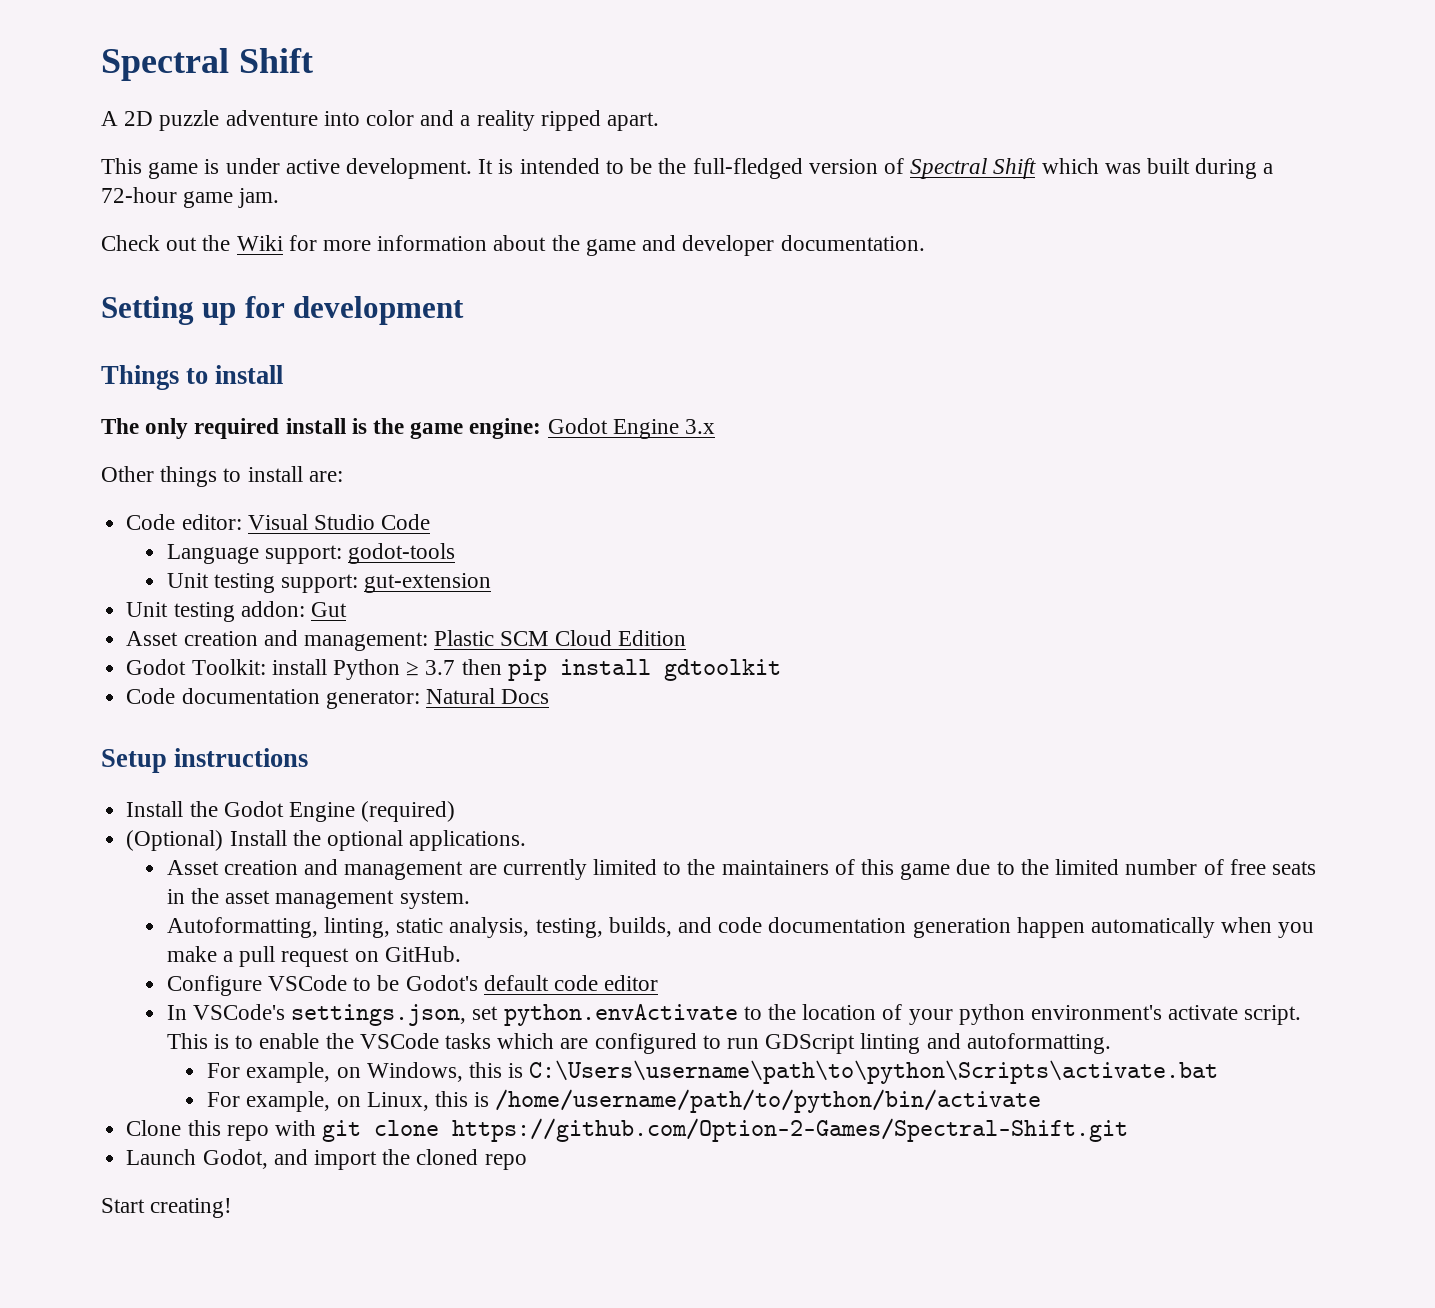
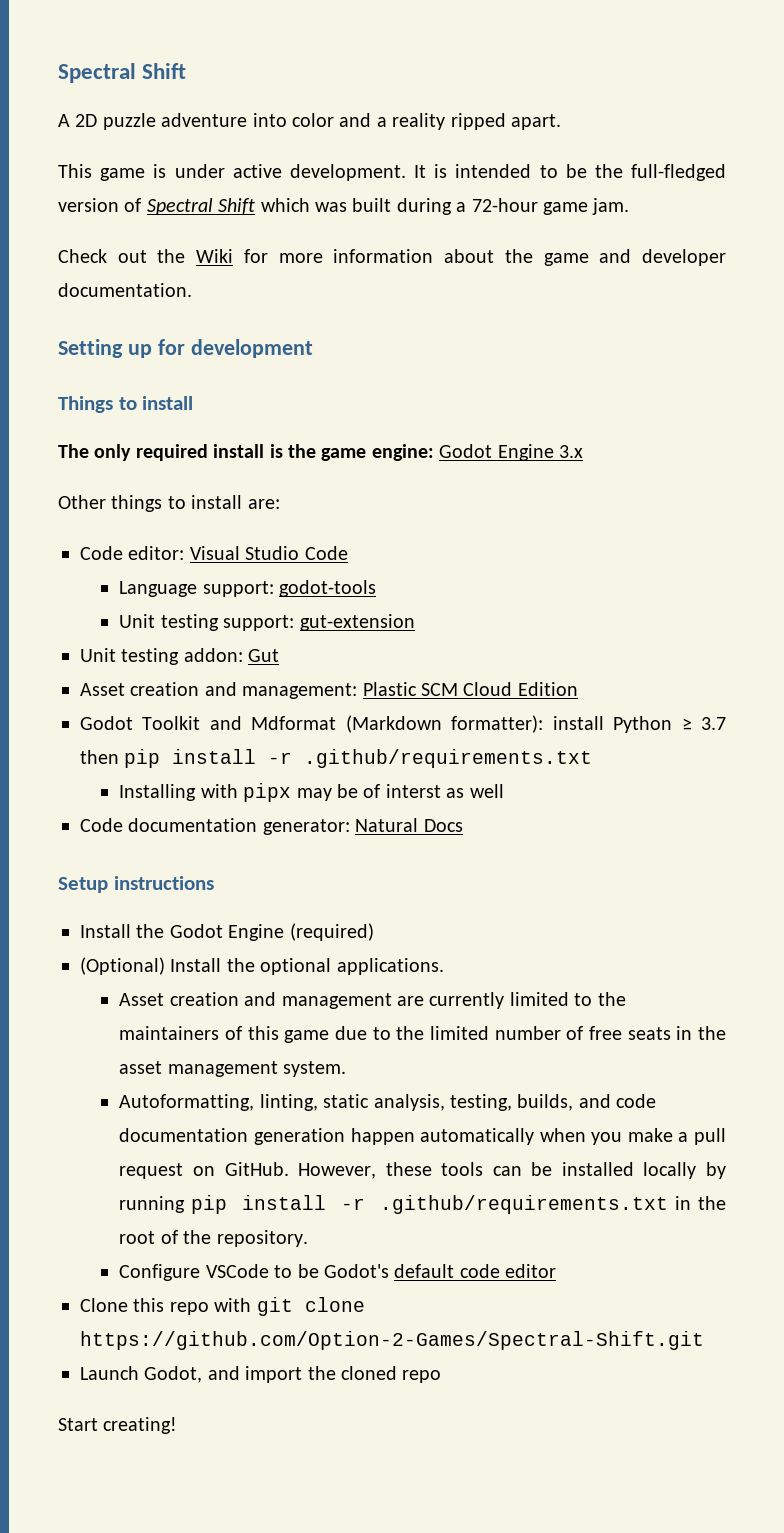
[191,659,266,675] Toolkit: -> [142,715,544,733] Toolkit and Mdformat (Markdown formatter):
[663,659,781,681] gdtoolkit -> [268,749,593,768] [119,783,504,802] -r .github/requirements.txt // Installing with pipx may be of interst as well
(461, 954) none -> [298,1162,726,1179] [119,1195,726,1214] [119,1230,308,1247] However, these tools can be installed locally by running pip install -r .github/requirements.txt in the root of the repository.
[166,1004,1302,1026] [166,1033,1111,1054] [207,1060,1219,1084] [207,1089,1042,1113] // In VSCode's settings.json, set python.envActivate to the location of your python environment's activate script. This is to enable the VSCode tasks which are configured to run GDScript linting and autoformatting. // For example, on Windows, this is C:\Users\username\path\to\python\Scripts\activate.bat // For example, on Linux, this is /home/username/path/to/python/bin/activate -> (557, 1271) none

